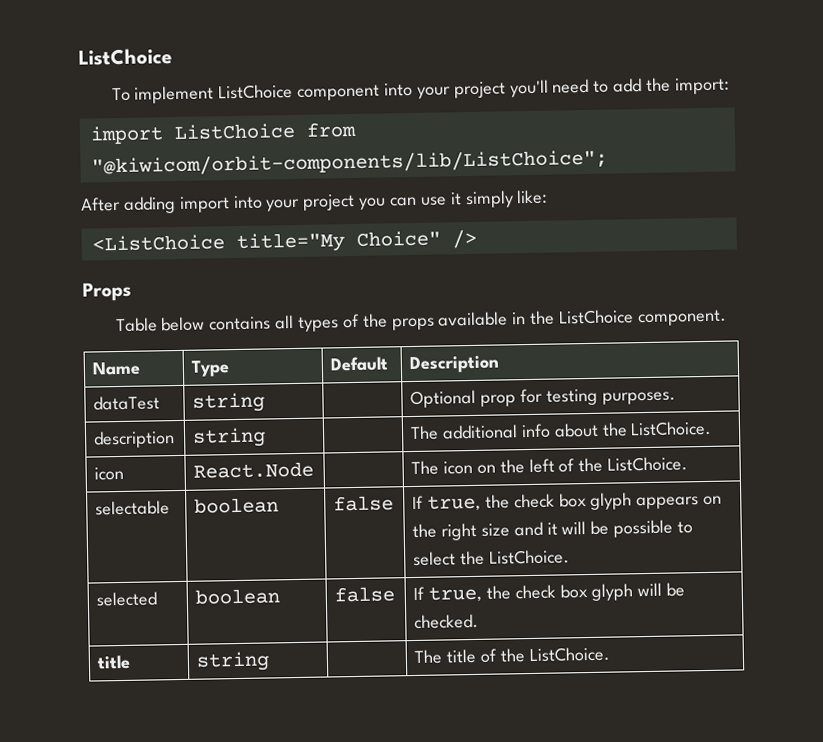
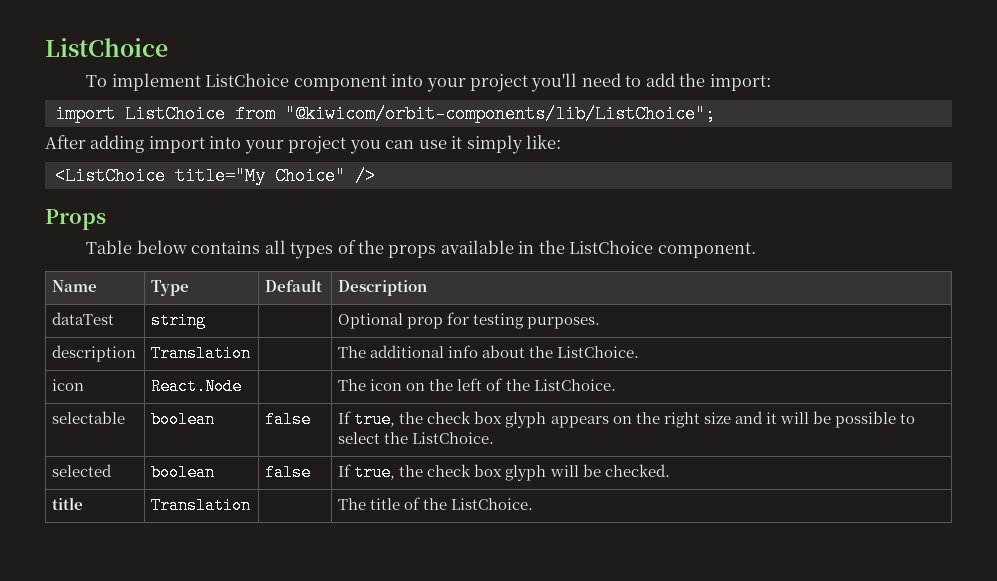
[192,427,267,448] string -> [151,345,252,362] Translation
[196,651,271,672] string -> [151,497,252,514] Translation

